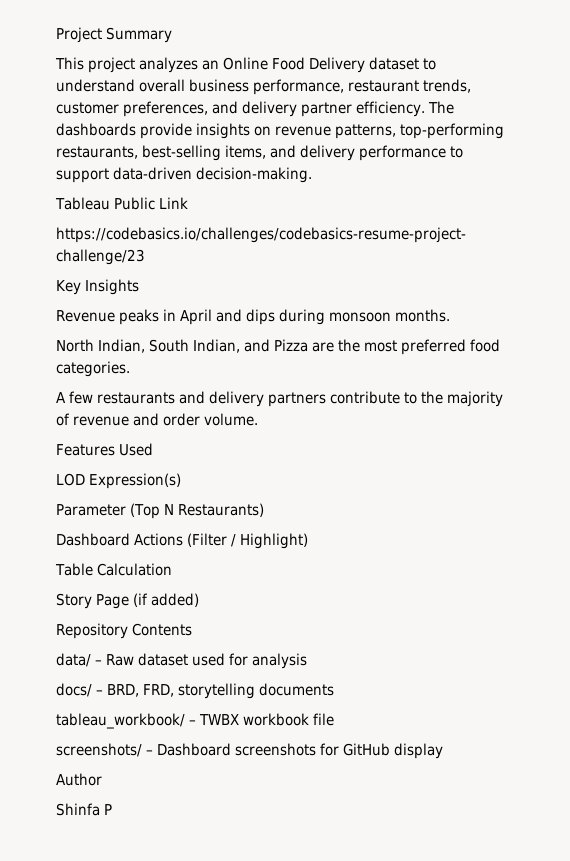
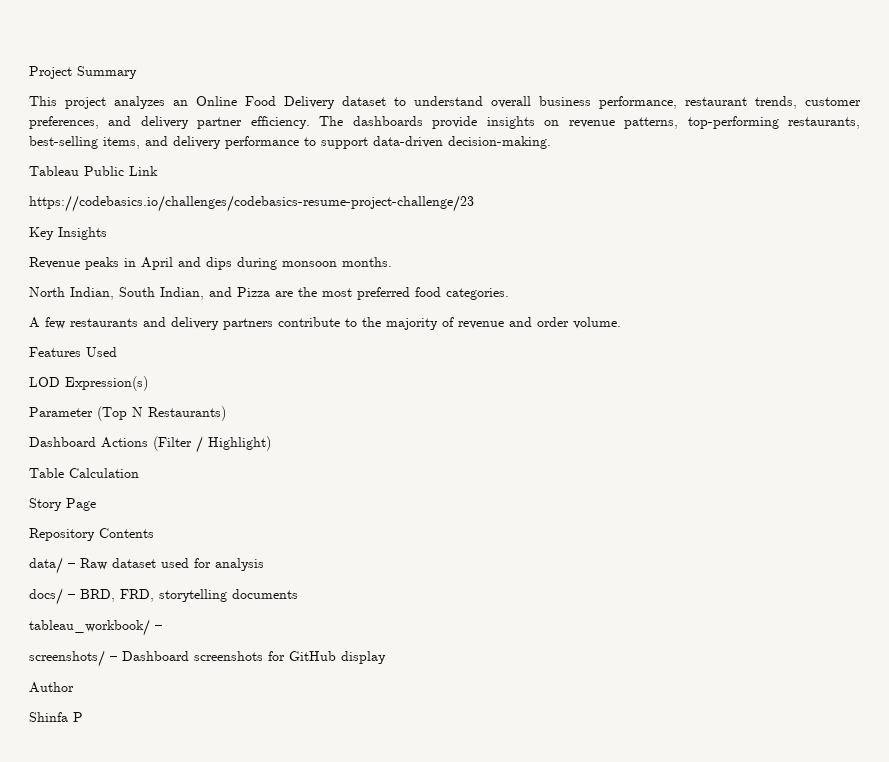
[133,593,199,607] (if added) -> (96, 504) none
[199,713,334,726] TWBX workbook file -> (162, 627) none

